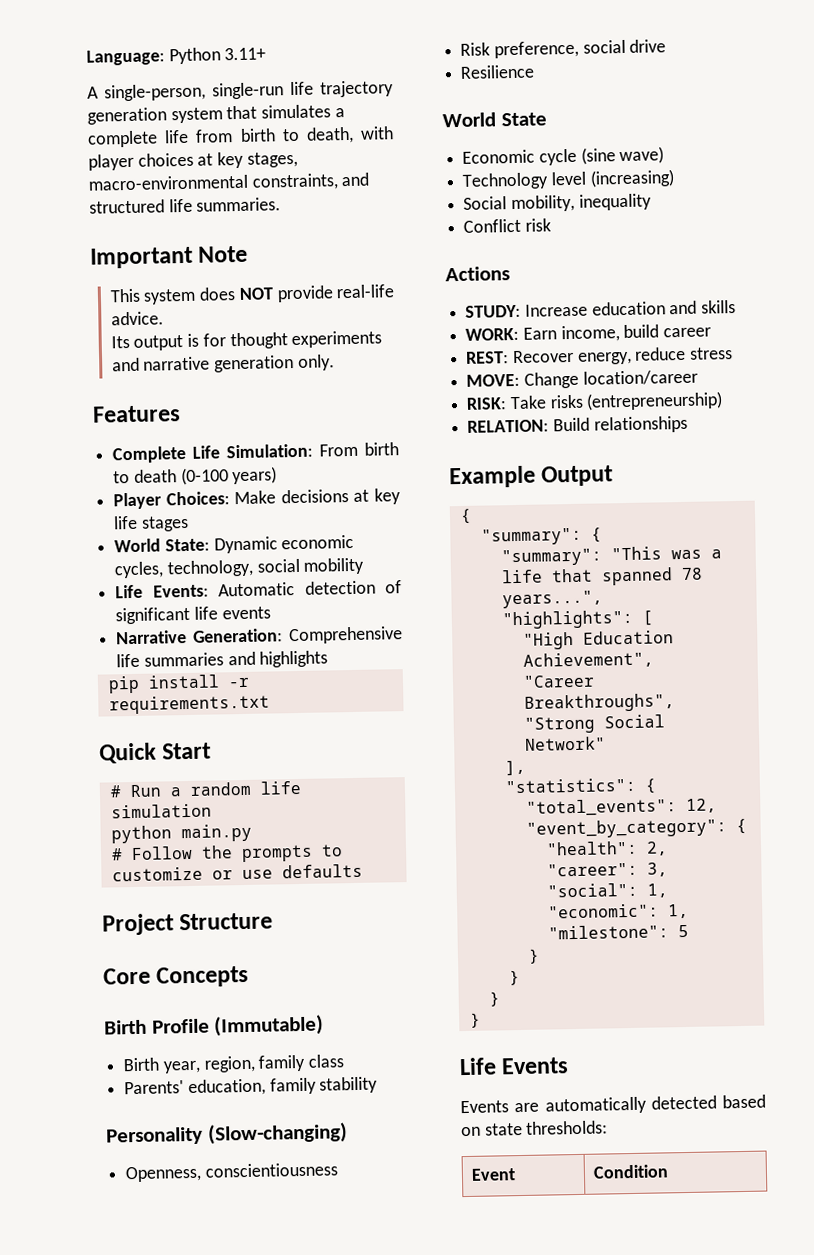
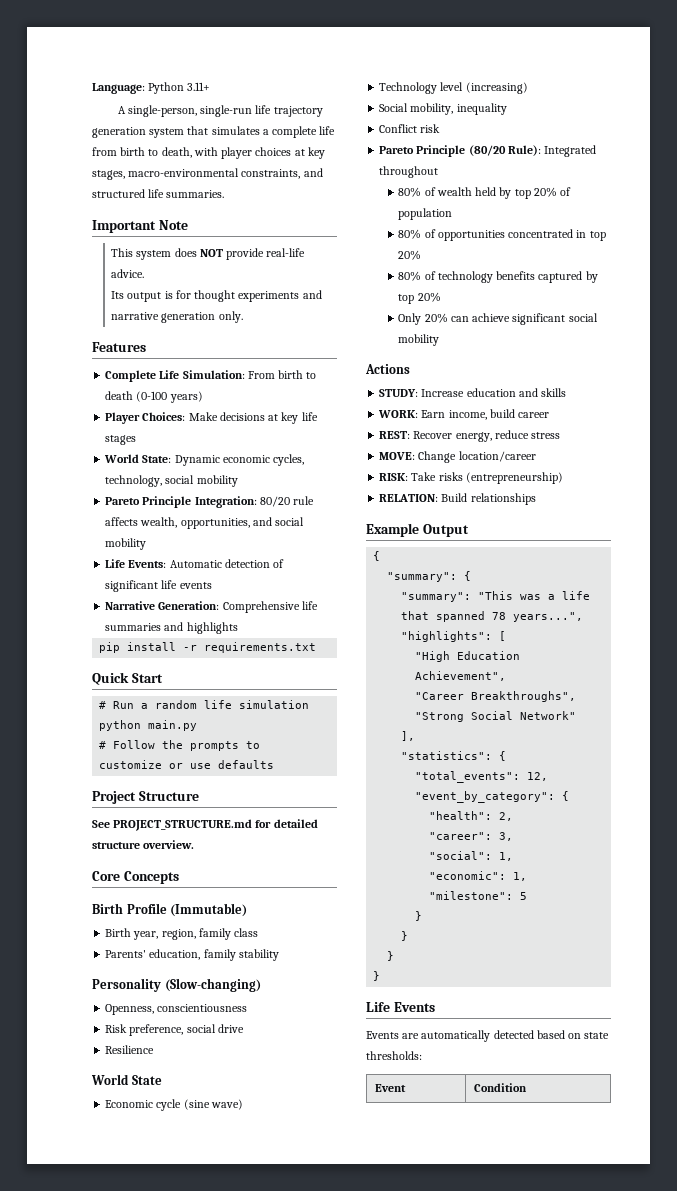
(366, 566) none -> [105,496,315,508] [105,517,305,529] [105,538,147,550] // Pareto Principle Integration: 80/20 rule affects wealth, opportunities, and social mobility
(274, 921) none -> [92,819,318,831] [92,840,195,849] // See PROJECT_STRUCTURE.md for detailed structure overview.
(551, 225) none -> [379,145,597,157] [379,166,439,178] [398,187,572,199] [398,208,453,220] [398,229,606,241] [398,250,422,260] [398,271,598,283] [398,292,441,304] [398,313,598,325] [398,334,440,346] // Pareto Principle (80/20 Rule): Integrated throughout // 80% of wealth held by top 20% of population // 80% of opportunities concentrated in top 20% // 80% of technology benefits captured by top 20% // Only 20% can achieve significant social mobility

